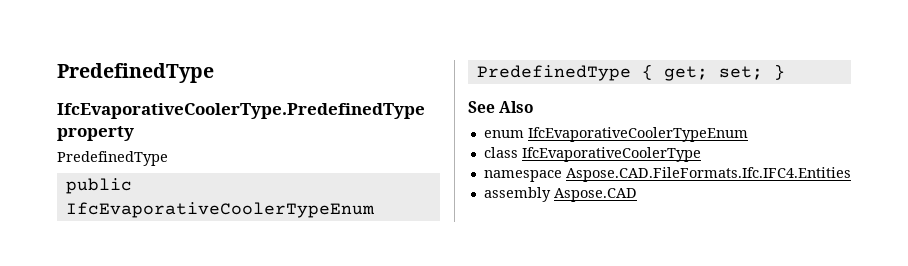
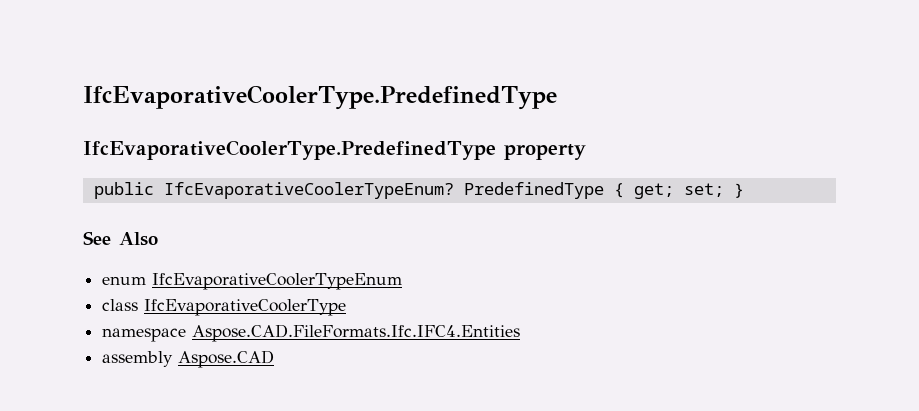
[57,63,214,83] PredefinedType -> [83,85,557,110] IfcEvaporativeCoolerType.PredefinedType
[57,151,168,166] // PredefinedType -> (586, 152) none
[65,202,375,218] IfcEvaporativeCoolerTypeEnum -> [163,182,454,199] IfcEvaporativeCoolerTypeEnum?

